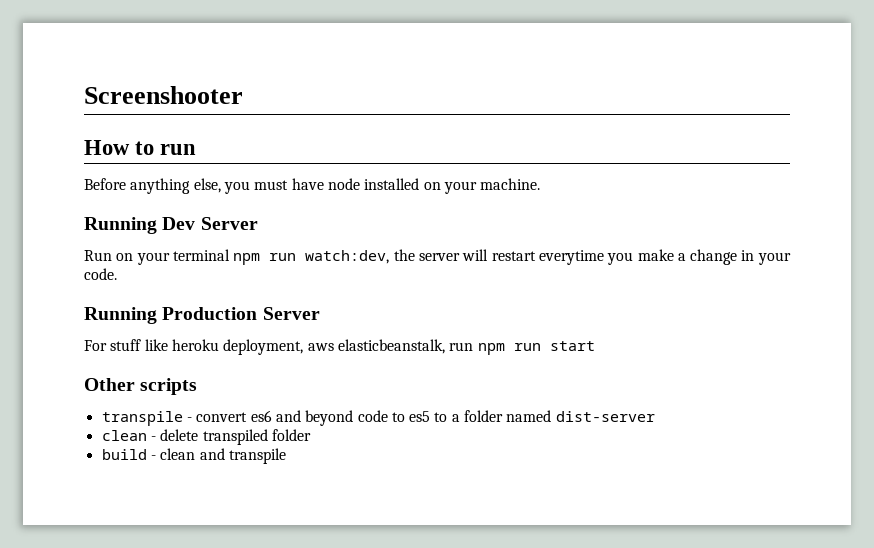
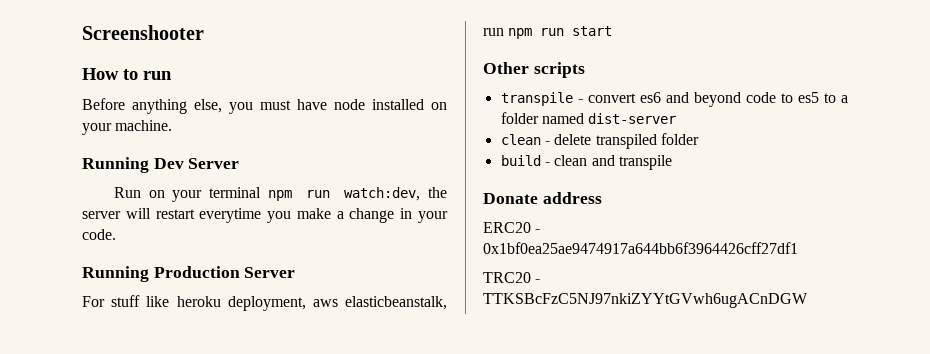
(286, 456) none -> [483,192,602,204] [483,222,541,233] [483,242,798,254] [483,272,541,283] [483,293,808,308] // Donate address // ERC20 - 0x1bf0ea25ae9474917a644bb6f3964426cff27df1 // TRC20 - TTKSBcFzC5NJ97nkiZYYtGVwh6ugACnDGW

